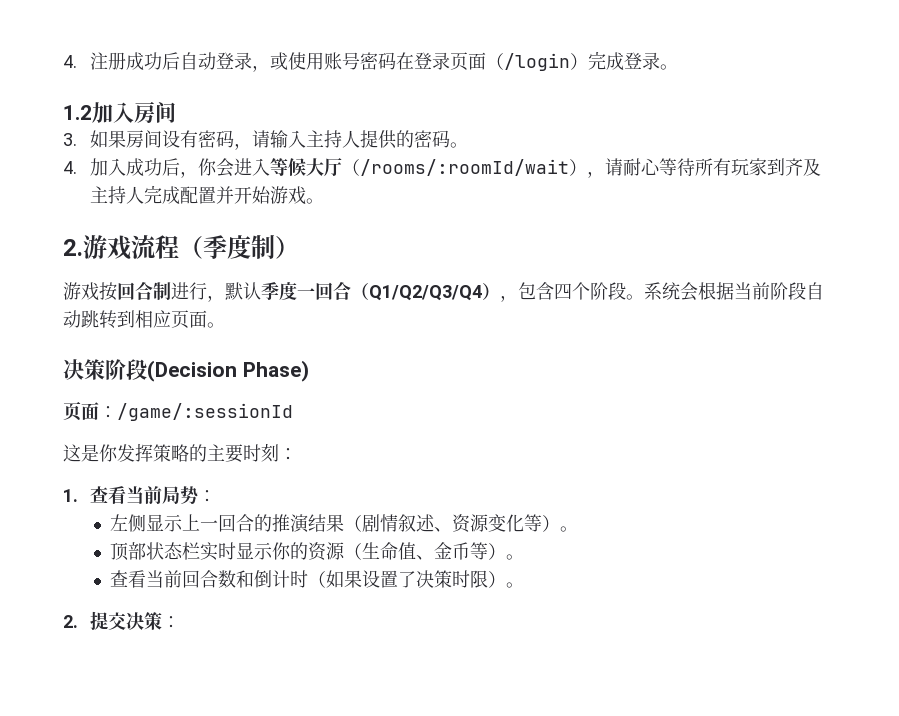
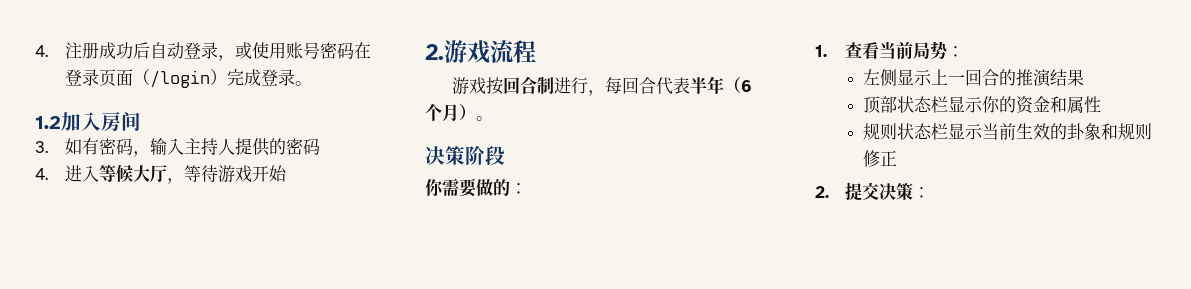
[108,130,181,148] 果房间设 -> (82, 146) none
[252,130,271,148] 请 -> (150, 154) none
[450,142,469,148] [63,158,822,178] [90,185,235,204] 。 // 4.加入成功后，你会进入等候大厅（/rooms/:roomId/wait），请耐心等待所有玩家到齐及主持人完成配置并 -> [35,164,252,184] // 4.进入等候大厅，等待游戏
[270,186,325,205] 游戏。 -> (287, 173) none
[179,235,299,259] （季度制） -> (536, 51) none
[225,282,824,302] [63,310,225,329] [63,359,309,382] [63,401,293,421] [63,443,279,463] 默认季度一回合（Q1/Q2/Q3/Q4），包含四个阶段。系统会根据当前阶段自动跳转到相应页面。 // 决策阶段(Decision Phase) // 页面：/game/:sessionId // 这是你发挥策略的主要时刻 -> [604,76,752,95] [425,104,493,122] [425,146,505,165] [425,178,510,197] 每回合代表半年（6个月）。 // 决策阶段 // 你需要做的
[343,514,578,533] （剧情叙述、资源变化等）。 -> (1085, 77) none
[199,542,236,561] 实时 -> (949, 104) none
[325,542,524,560] [109,570,524,588] 源（生命值、金币等）。 // 查看当前回合数和倒计时（如果设置了决策时限）。 -> [1033,96,1102,113] [863,123,1153,140] [863,150,898,167] 金和属性 // 规则状态栏显示当前生效的卦象和规则修正

